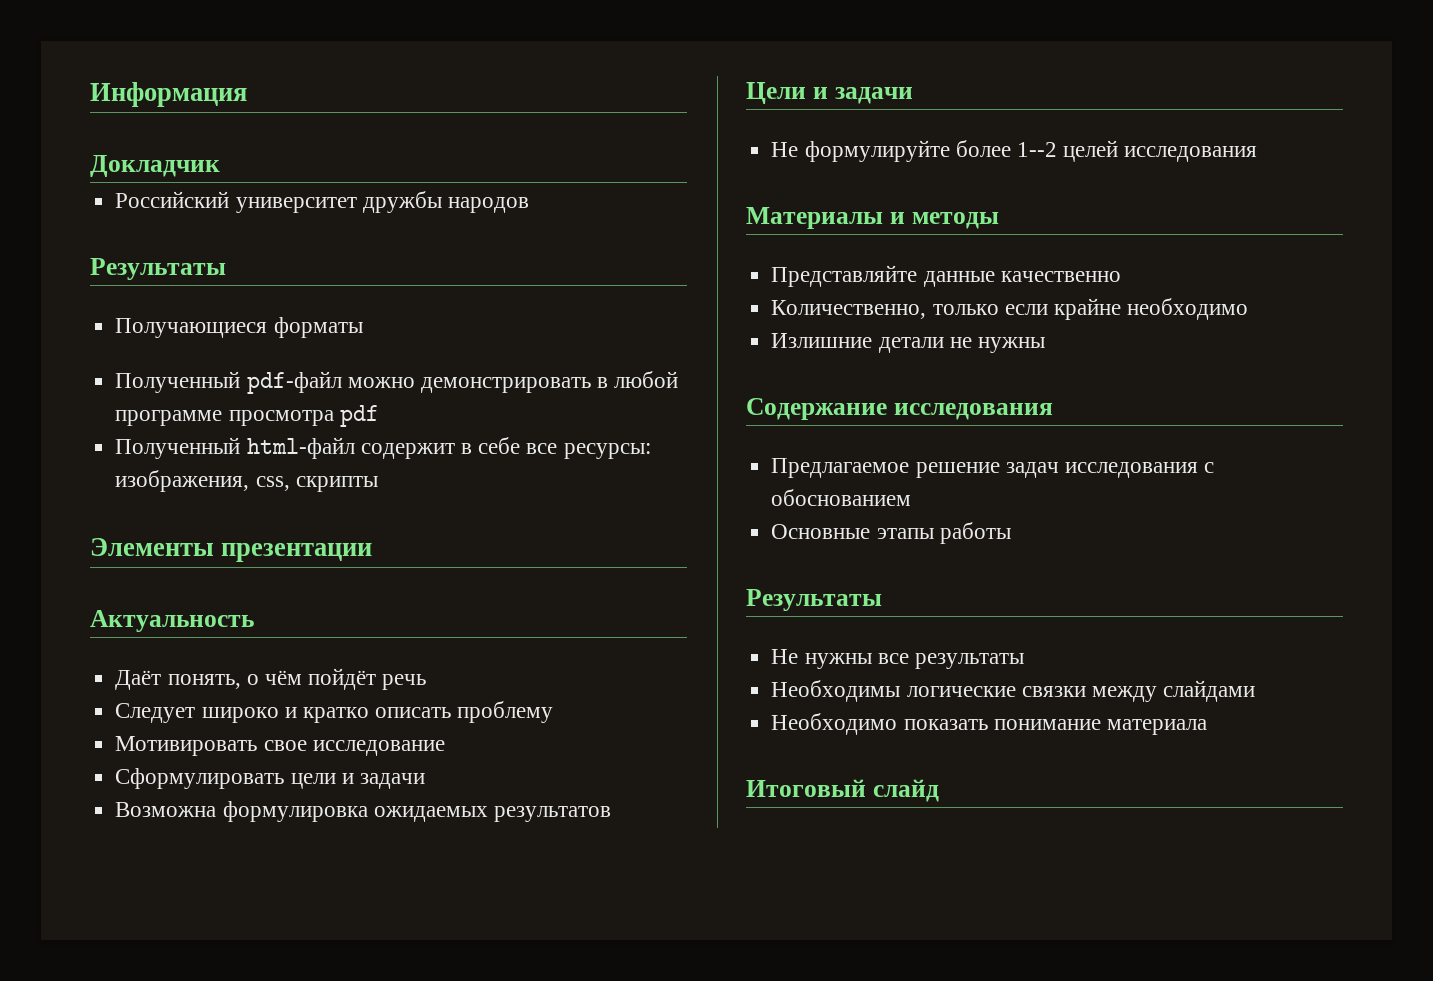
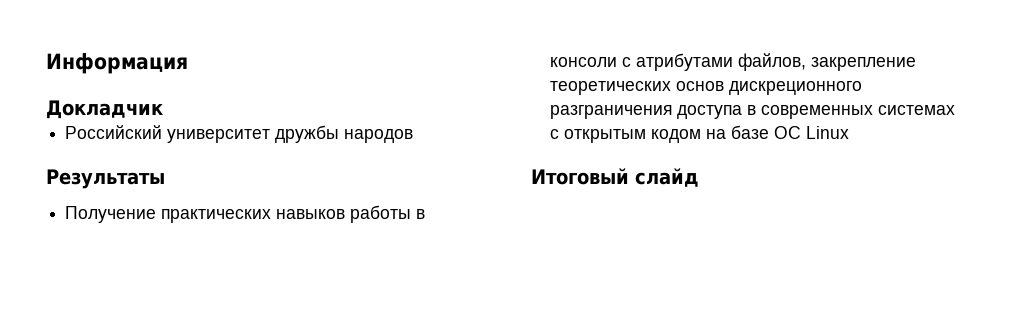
[115,317,363,338] [115,371,679,394] [115,405,379,427] [115,437,651,459] [115,470,378,492] [90,538,373,562] [90,610,254,632] [115,668,427,690] [115,701,554,723] [115,736,445,756] [115,768,425,789] [115,801,611,822] [746,82,913,104] [771,140,1258,162] [746,207,999,229] [771,265,1121,287] [771,298,1249,320] [771,333,1045,353] [746,398,1053,420] [771,458,1215,478] [771,489,912,506] [771,522,1011,544] [746,589,882,611] [771,649,1024,669] [771,680,1256,702] [771,713,1207,735] Получающиеся форматы // Полученный pdf-файл можно демонстрировать в любой программе просмотра pdf // Полученный html-файл содержит в себе все ресурсы: изображения, css, скрипты // Элементы презентации // Актуальность // Даёт понять, о чём пойдёт речь // Следует широко и кратко описать проблему // Мотивировать свое исследование // Сформулировать цели и задачи // Возможна формулировка ожидаемых результатов // Цели и задачи // Не формулируйте более 1--2 целей исследования // Материалы и методы // Представляйте данные качественно // Количественно, только если крайне необходимо // Излишние детали не нужны // Содержание исследования // Предлагаемое решение задач исследования с обоснованием // Основные этапы работы // Результаты // Не нужны все результаты // Необходимы логические связки между слайдами // Необходимо показать понимание материала -> [65,205,426,223] [550,53,917,71] [550,81,863,95] [550,105,956,119] [550,125,850,143] Получение практических навыков работы в консоли с атрибутами файлов, закрепление теоретических основ дискреционного разграничения доступа в современных системах с открытым кодом на базе ОС Linux

